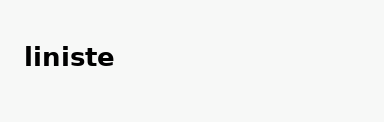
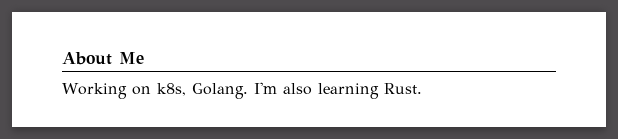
[24,46,115,66] liniste -> [62,52,144,65] [62,82,422,99] About Me // Working on k8s, Golang. I'm also learning Rust.

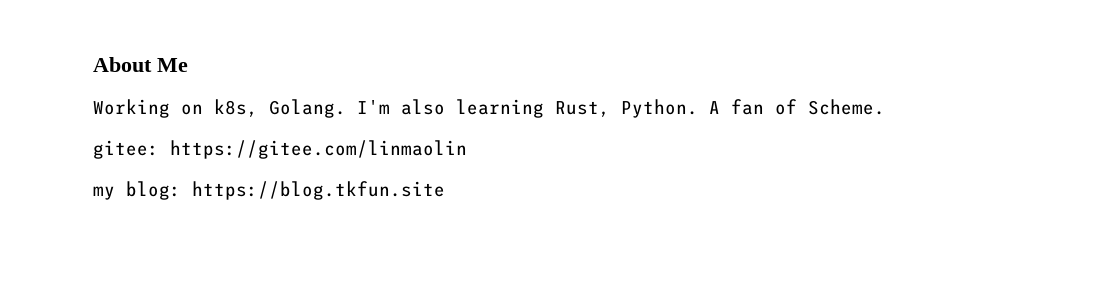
[383,83,422,94] Rust. -> [555,99,885,118] [93,140,467,159] [93,181,445,200] Rust, Python. A fan of Scheme. // gitee: https://gitee.com/linmaolin // my blog: https://blog.tkfun.site

